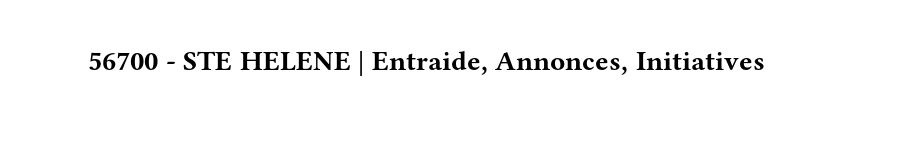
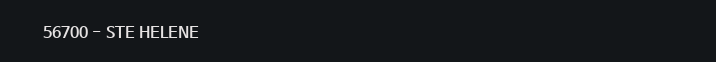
[358,51,765,76] | Entraide, Annonces, Initiatives -> (199, 32) none

